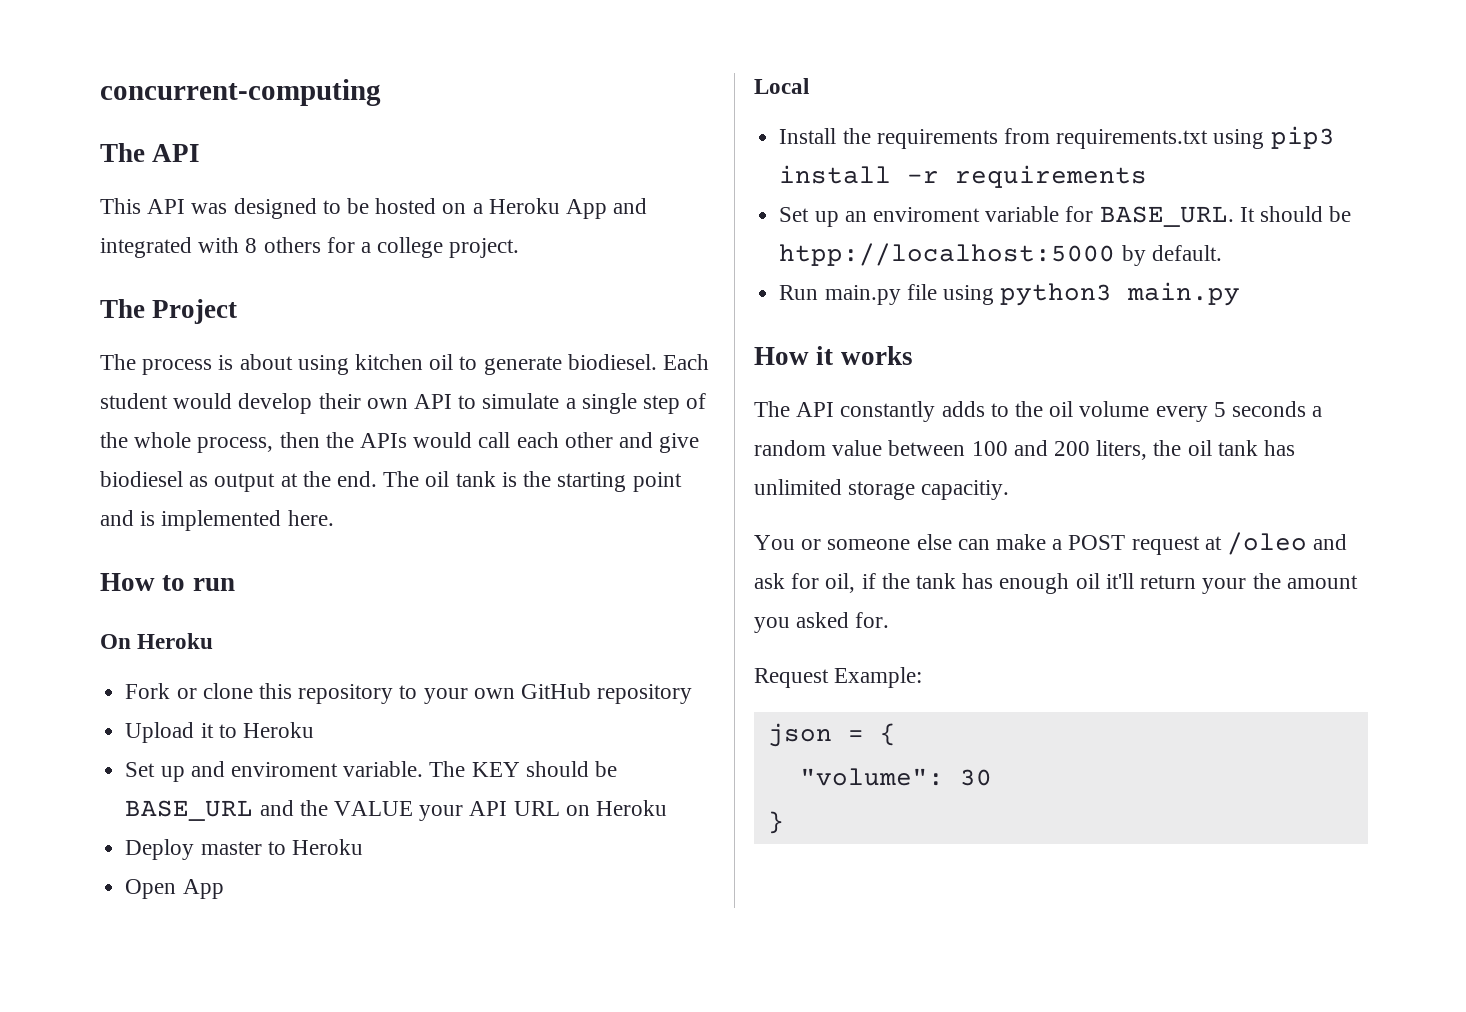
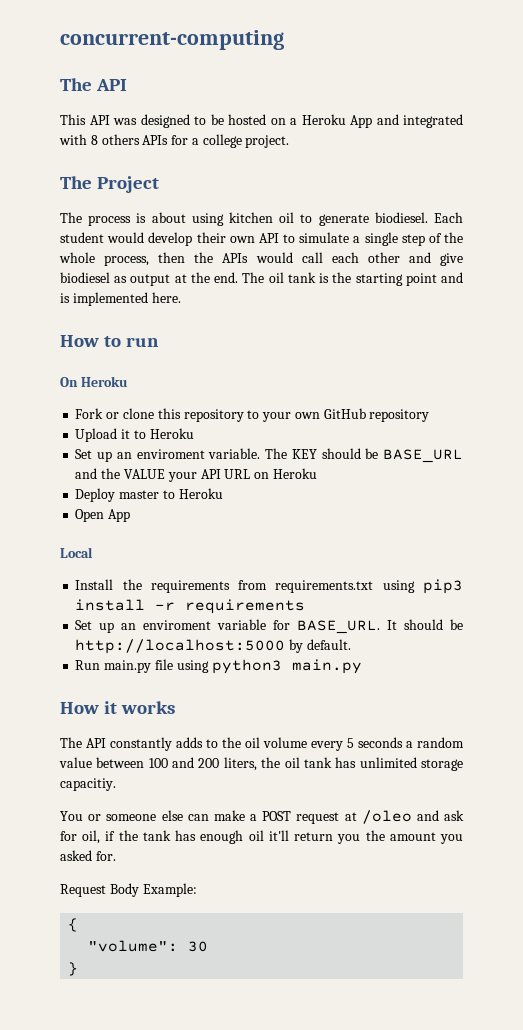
(321, 245) none -> [142,135,169,145] APIs
[190,761,225,777] and -> [116,452,132,459] an
[779,243,1116,266] htpp://localhost:5000 -> [75,639,286,654] http://localhost:5000
[1202,578,1247,594] your -> [337,834,361,844] you
(829, 678) none -> [109,883,139,897] Body
[767,723,864,747] json = -> (197, 890) none

